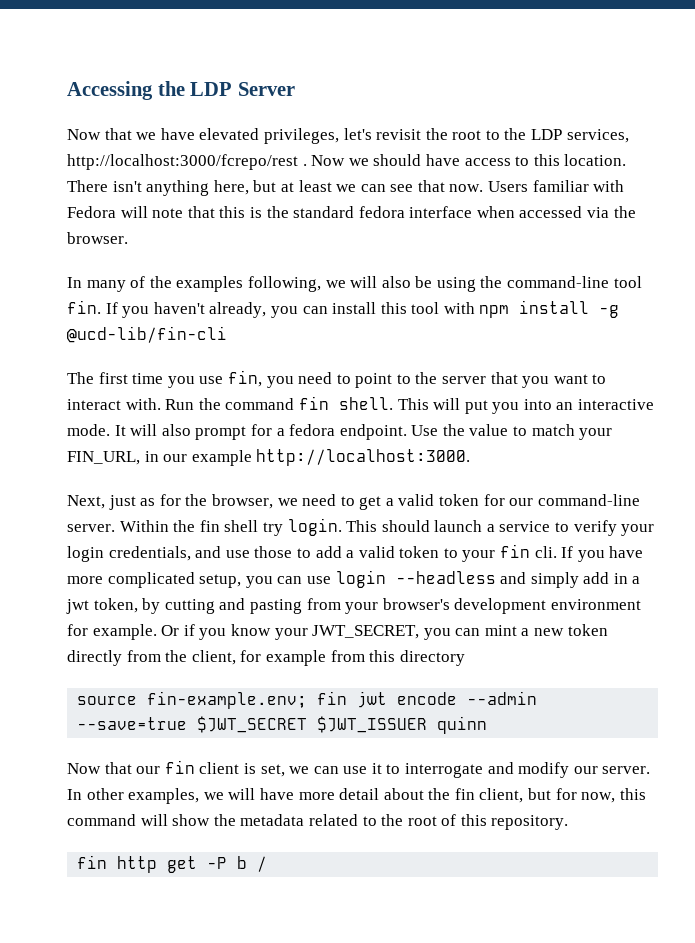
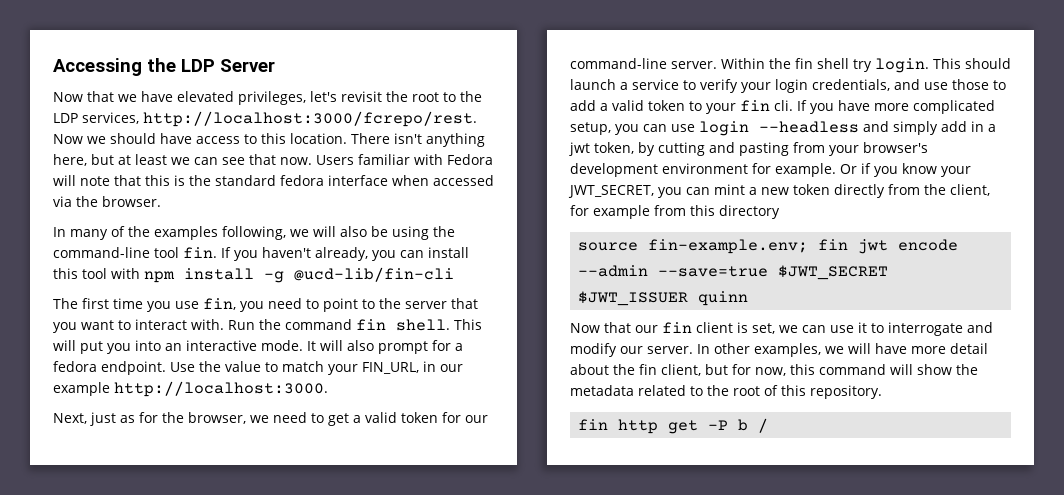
[67,154,307,170] http://localhost:3000/fcrepo/rest . -> [143,111,477,127] http://localhost:3000/fcrepo/rest.

